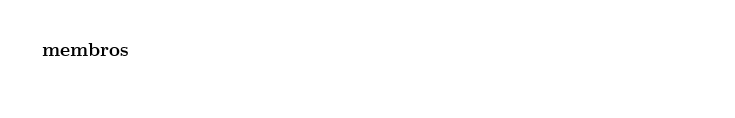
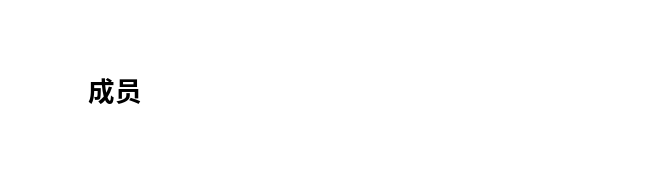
[42,43,129,56] membros -> [88,78,142,105] 成员

